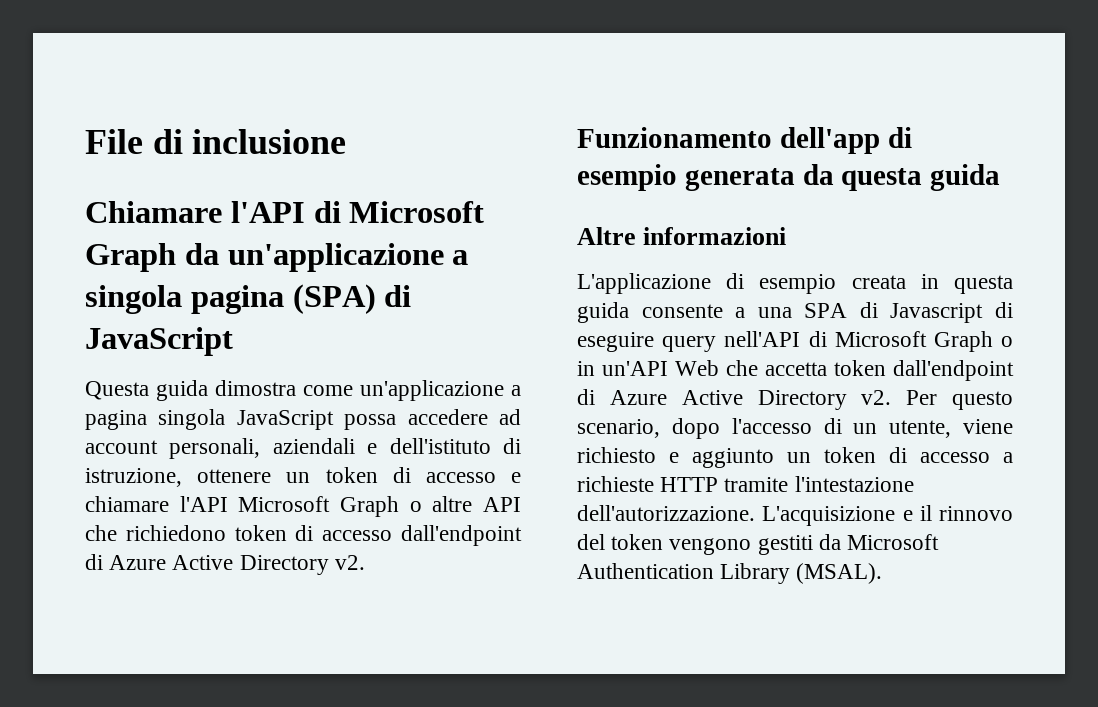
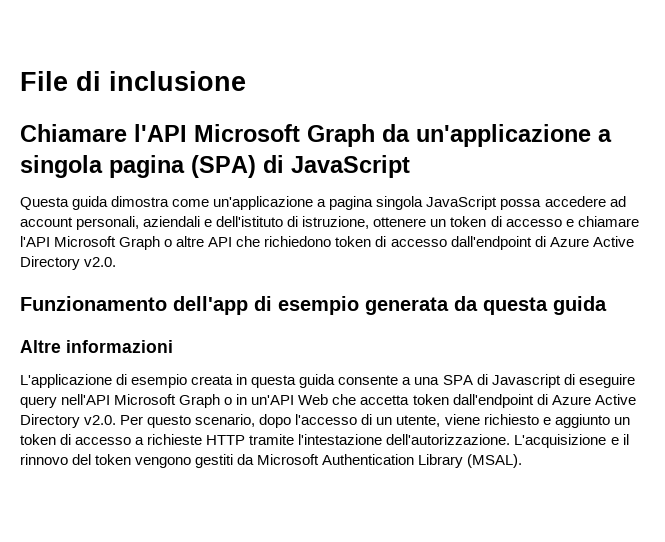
[313,201,341,223] di -> (187, 133) none
[334,555,365,570] v2. -> [84,257,117,267] v2.0.
[808,331,827,347] di -> (111, 399) none
[861,390,892,405] v2. -> [84,415,117,425] v2.0.

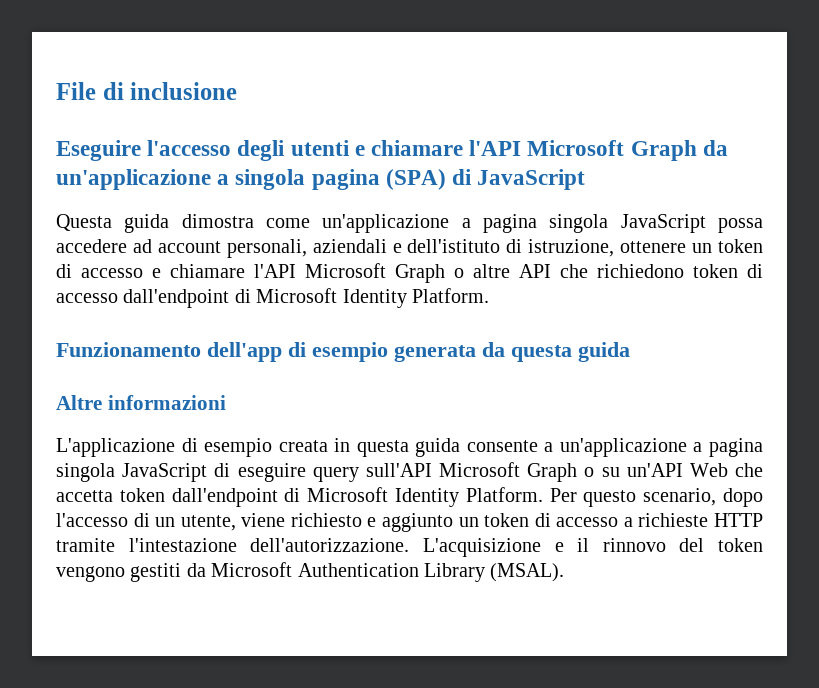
[20,124,127,142] Chiamare -> [56,140,464,161] Eseguire l'accesso degli utenti e chiamare
[549,236,634,247] [20,256,117,270] Azure Active Directory v2.0. -> [256,288,489,308] Microsoft Identity Platform.
[414,374,561,388] una SPA di Javascript -> [559,438,763,457] [56,463,208,482] un'applicazione a pagina singola JavaScript
[61,394,248,408] nell'API Microsoft Graph o in -> [365,462,620,482] sull'API Microsoft Graph o su
[551,394,636,405] [20,414,117,428] Azure Active Directory v2.0. -> [307,487,543,507] Microsoft Identity Platform.

